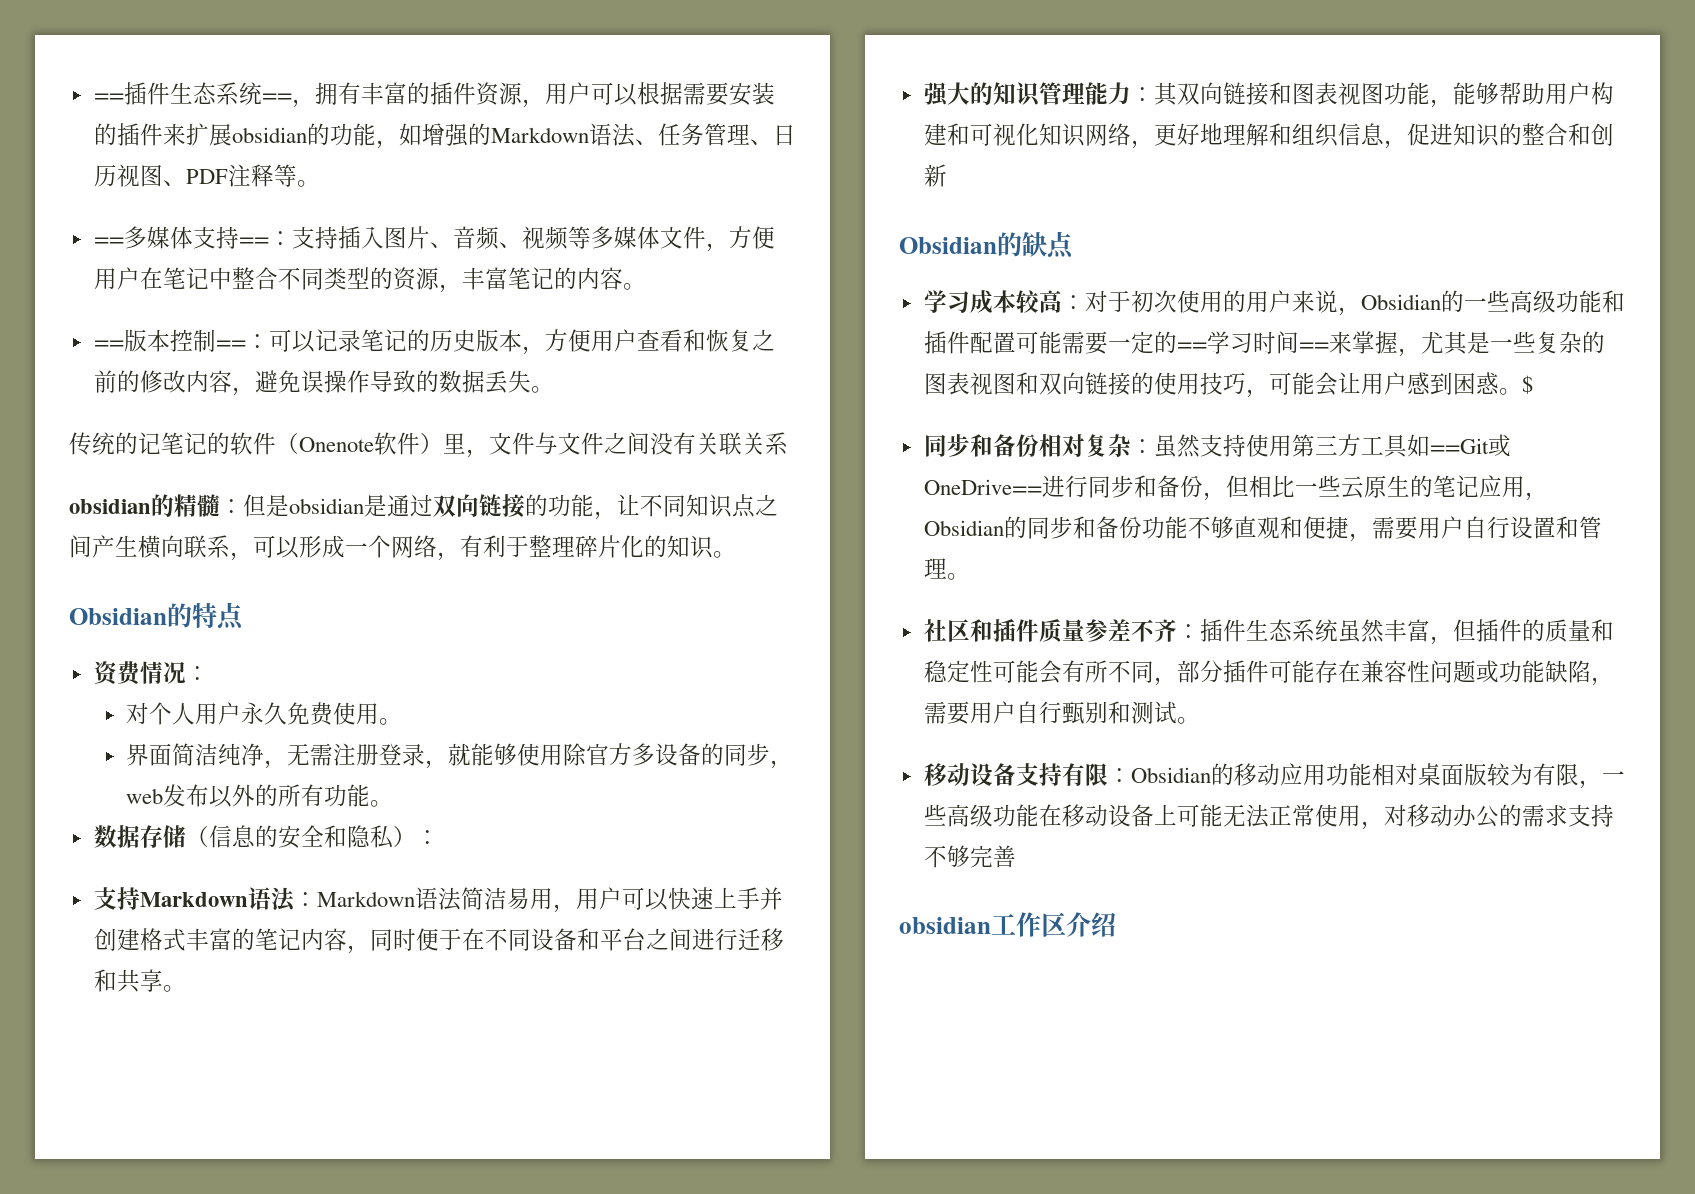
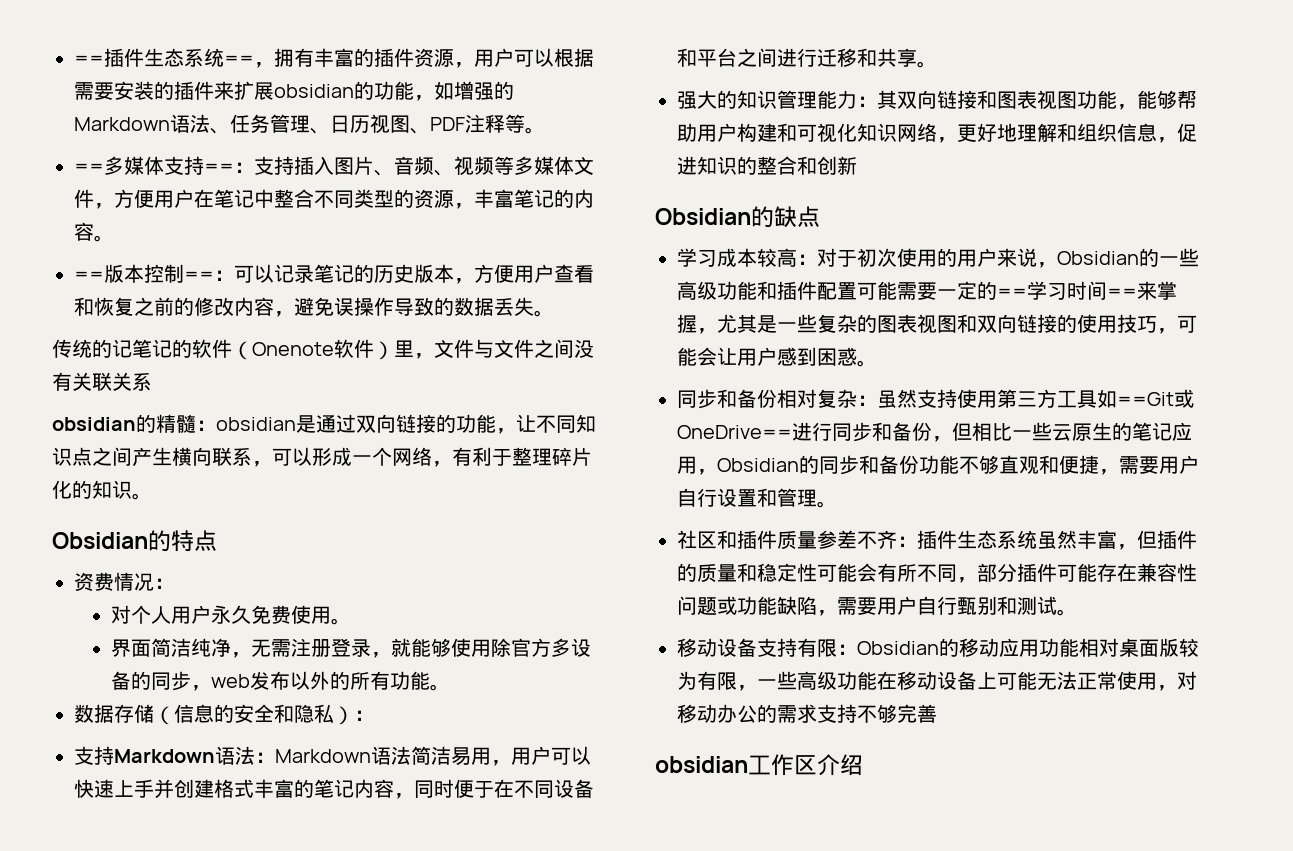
[243,494,289,517] 但是 -> (216, 425) none
[1521,375,1533,394] $ -> (877, 363) none

